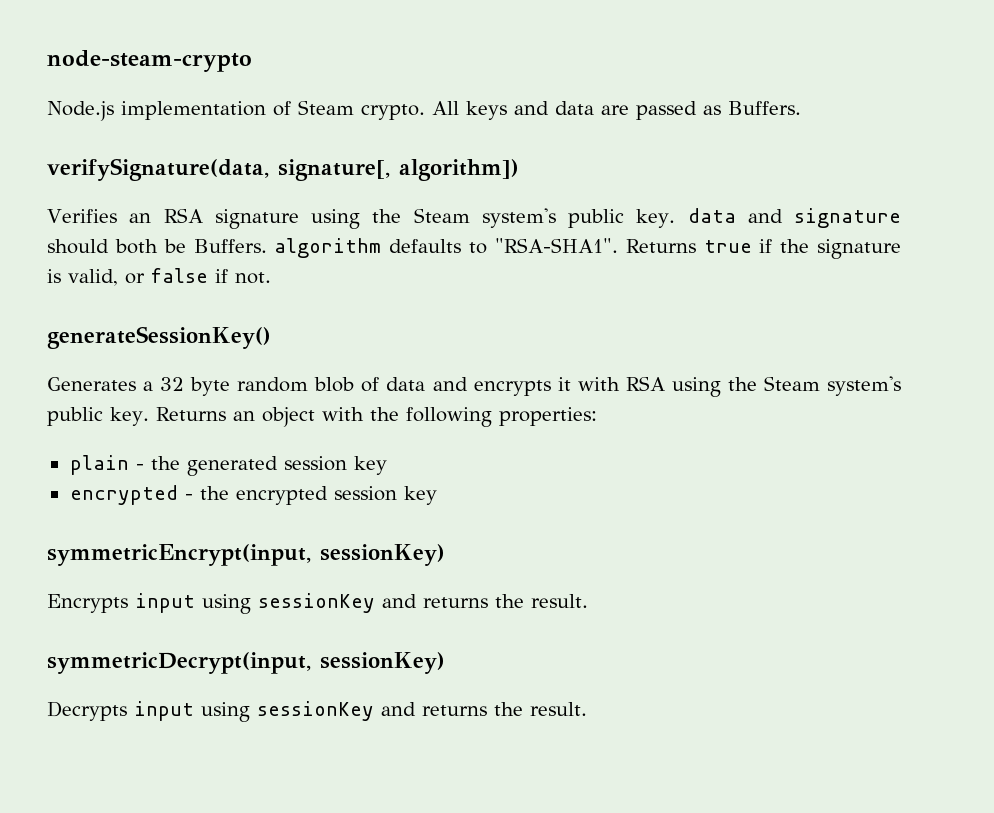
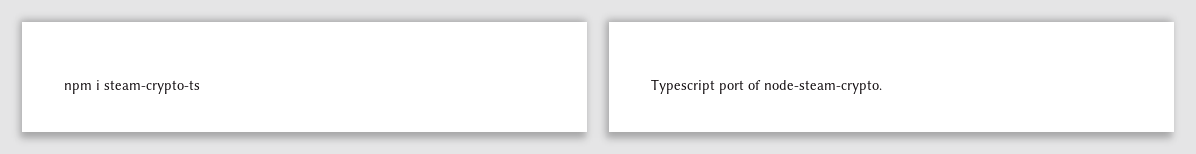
[47,50,252,72] [47,100,801,121] [47,158,519,181] [47,208,901,229] [47,238,902,259] [47,268,271,286] [47,326,271,349] [47,376,901,397] [47,407,597,427] [69,455,387,476] [69,485,437,505] [47,544,445,566] [47,593,588,614] [47,652,445,674] [47,701,587,722] node-steam-crypto // Node.js implementation of Steam crypto. All keys and data are passed as Buffers. // verifySignature(data, signature[, algorithm]) // Verifies an RSA signature using the Steam system's public key. data and signature should both be Buffers. algorithm defaults to "RSA-SHA1". Returns true if the signature is valid, or false if not. // generateSessionKey() // Generates a 32 byte random blob of data and encrypts it with RSA using the Steam system's public key. Returns an object with the following properties: // plain - the generated session key // encrypted - the encrypted session key // symmetricEncrypt(input, sessionKey) // Encrypts input using sessionKey and returns the result. // symmetricDecrypt(input, sessionKey) // Decrypts input using sessionKey and returns the result. -> [64,80,200,94] [651,79,882,94] npm i steam-crypto-ts // Typescript port of node-steam-crypto.

